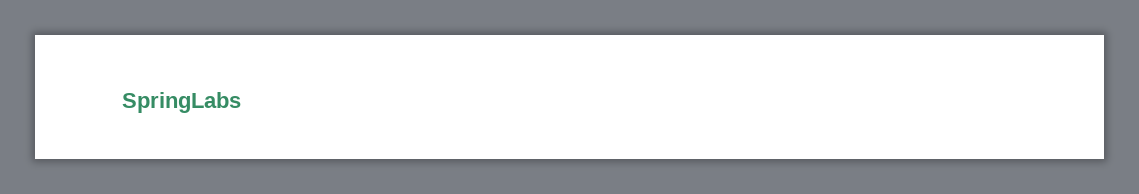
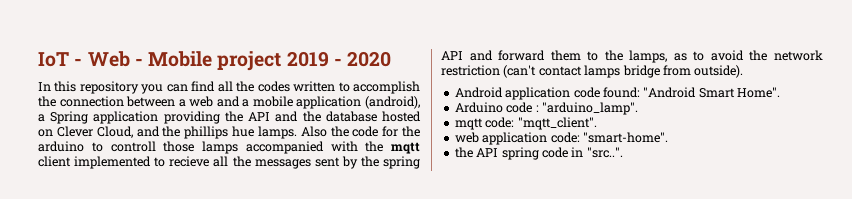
[122,92,241,113] SpringLabs -> [38,51,392,71] [38,81,420,94] [38,96,420,109] [38,111,422,124] [38,126,420,139] [38,141,420,154] [38,156,421,169] [441,50,823,63] [441,65,744,78] [454,87,780,100] [454,102,638,115] [454,117,597,130] [454,132,668,145] [454,147,623,160] IoT - Web - Mobile project 2019 - 2020 // In this repository you can find all the codes written to accomplish the connection between a web and a mobile application (android), a Spring application providing the API and the database hosted on Clever Cloud, and the phillips hue lamps. Also the code for the arduino to controll those lamps accompanied with the mqtt client implemented to recieve all the messages sent by the spring API and forward them to the lamps, as to avoid the network restriction (can't contact lamps bridge from outside). // Android application code found: "Android Smart Home". // Arduino code : "arduino_lamp". // mqtt code: "mqtt_client". // web application code: "smart-home". // the API spring code in "src..".

